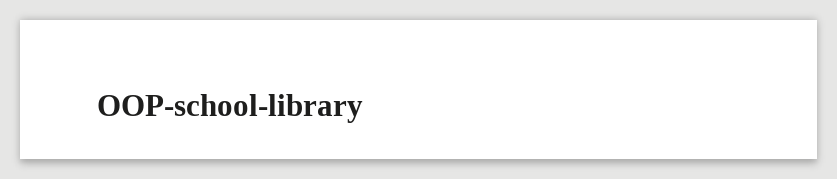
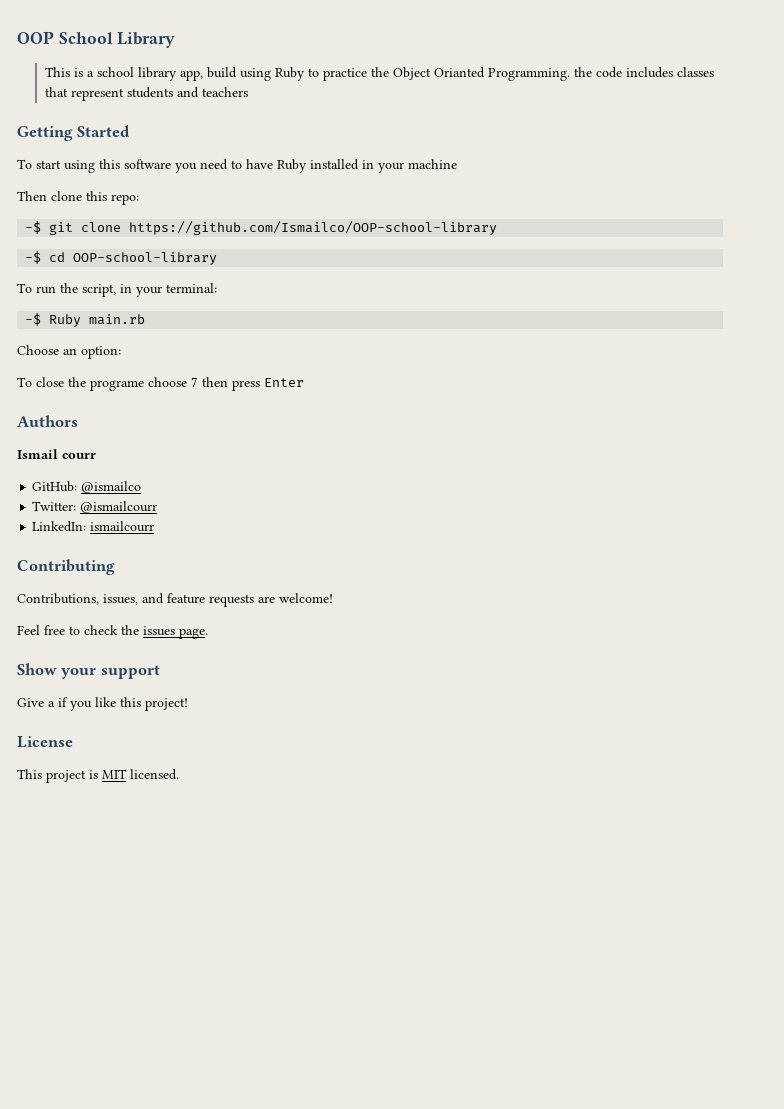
[97,94,363,123] OOP-school-library -> [17,31,176,48] [44,67,714,81] [44,87,248,101] [17,125,131,141] [17,159,457,173] [17,191,139,205] [25,221,498,235] [25,251,218,265] [17,283,217,297] [25,313,146,327] [17,345,121,359] [17,377,304,391] [17,415,78,427] [17,449,96,459] [32,481,142,493] [32,501,158,513] [32,521,155,532] [17,559,115,575] [17,593,333,607] [17,625,208,639] [17,663,160,679] [17,697,188,711] [17,736,73,748] [17,769,179,783] OOP School Library // This is a school library app, build using Ruby to practice the Object Orianted Programming. the code includes classes that represent students and teachers // Getting Started // To start using this software you need to have Ruby installed in your machine // Then clone this repo: // -$ git clone https://github.com/Ismailco/OOP-school-library // -$ cd OOP-school-library // To run the script, in your terminal: // -$ Ruby main.rb // Choose an option: // To close the programe choose 7 then press Enter // Authors // Ismail courr // GitHub: @ismailco // Twitter: @ismailcourr // LinkedIn: ismailcourr // Contributing // Contributions, issues, and feature requests are welcome! // Feel free to check the issues page. // Show your support // Give a if you like this project! // License // This project is MIT licensed.

